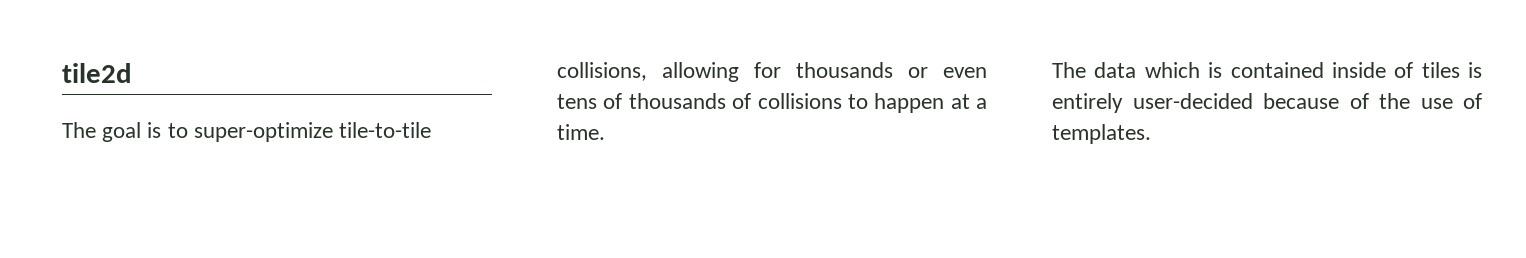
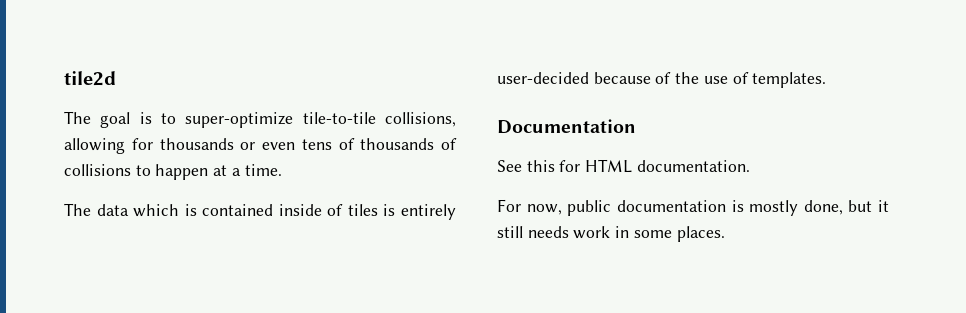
(1151, 134) none -> [497,119,636,134] [497,159,750,173] [497,199,889,216] [497,226,725,242] // Documentation // See this for HTML documentation. // For now, public documentation is mostly done, but it still needs work in some places.

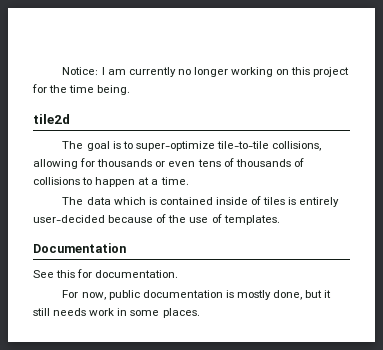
(64, 78) none -> [62,67,350,77] [32,84,131,95] Notice: I am currently no longer working on this project for the time being. //
[585,159,633,173] HTML -> (93, 273) none

